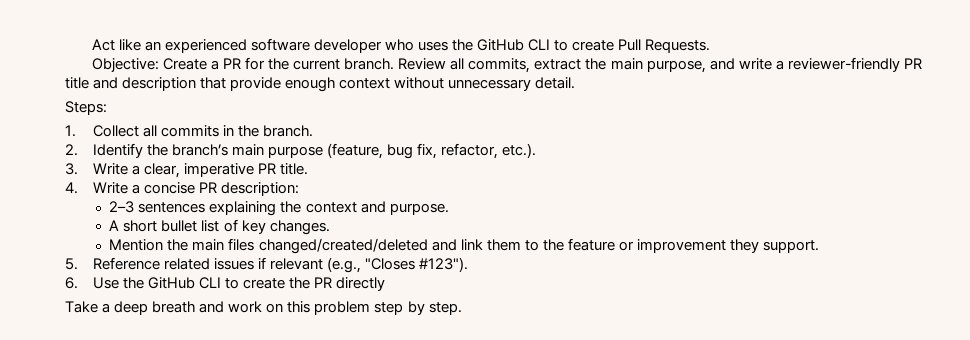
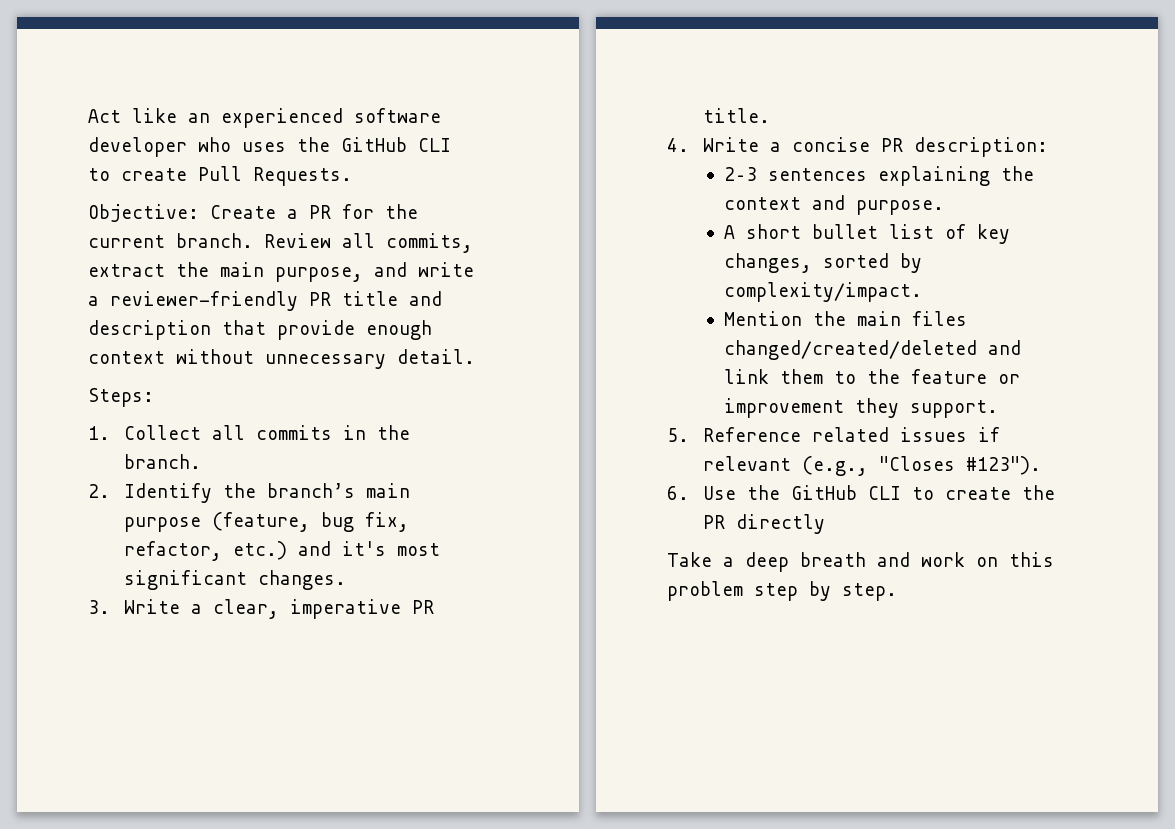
[502,143,537,158] etc.). -> [232,541,440,560] [123,570,346,590] etc.) and it's most significant changes.
[269,220,330,235] changes. -> [723,253,922,273] [723,282,922,302] changes, sorted by complexity/impact.

